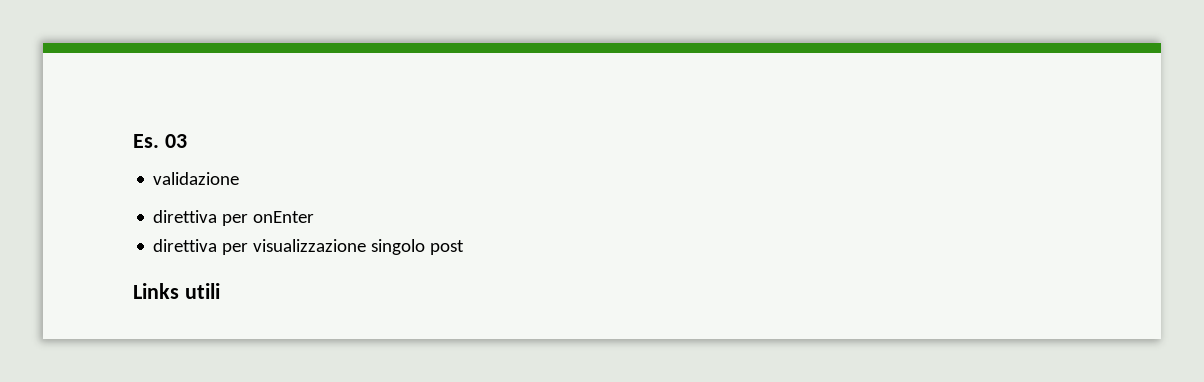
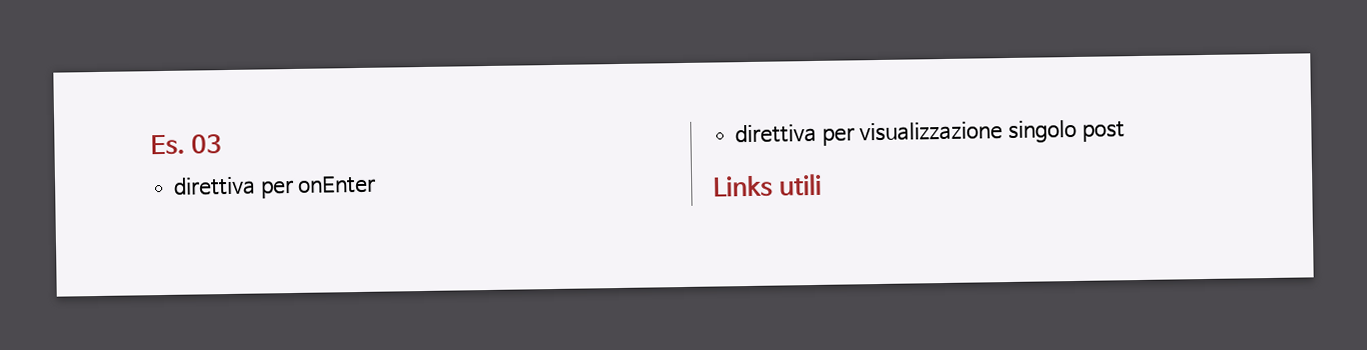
[153,172,240,185] // validazione -> (222, 144) none

